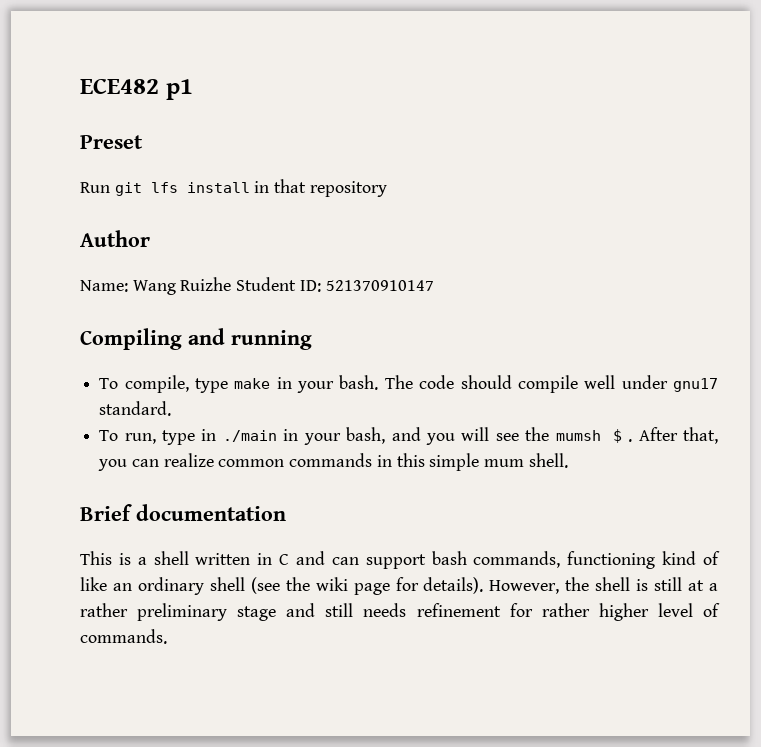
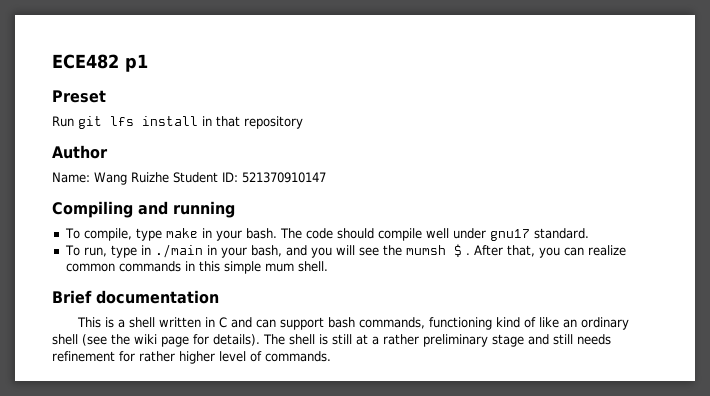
[489,577,590,594] However, the -> [263,334,285,345] The

